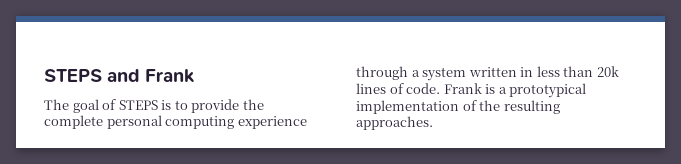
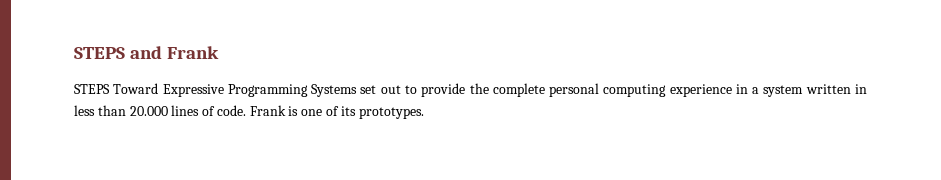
[44,99,172,113] The goal of STEPS is -> [74,83,401,97] STEPS Toward Expressive Programming Systems set out
[356,66,408,80] through -> [735,84,748,94] in
[596,66,619,77] 20k -> [129,106,168,116] 20.000
[498,83,587,98] [356,100,560,114] [356,116,433,130] a prototypical implementation of the resulting approaches. -> [301,106,424,119] one of its prototypes.

